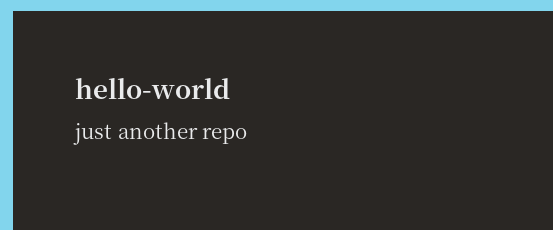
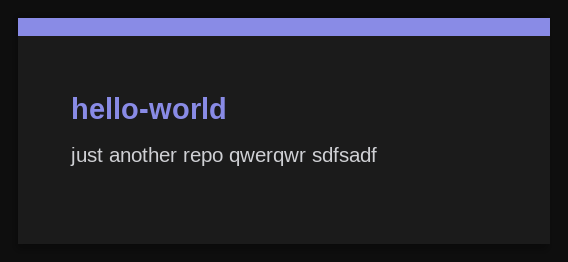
(248, 135) none -> [229,147,377,166] qwerqwr sdfsadf

